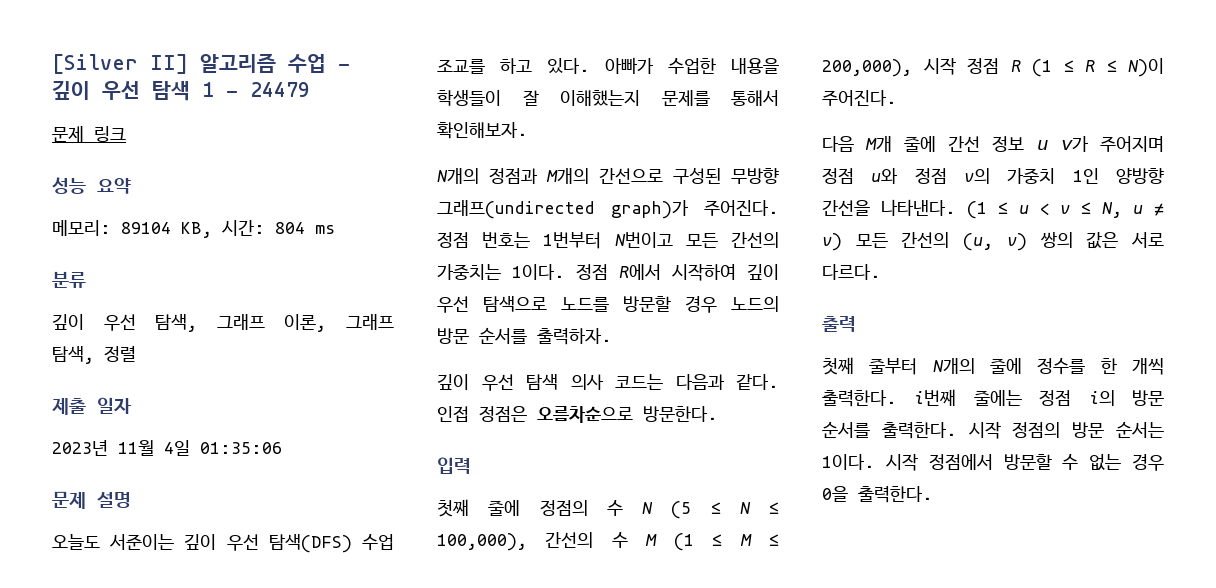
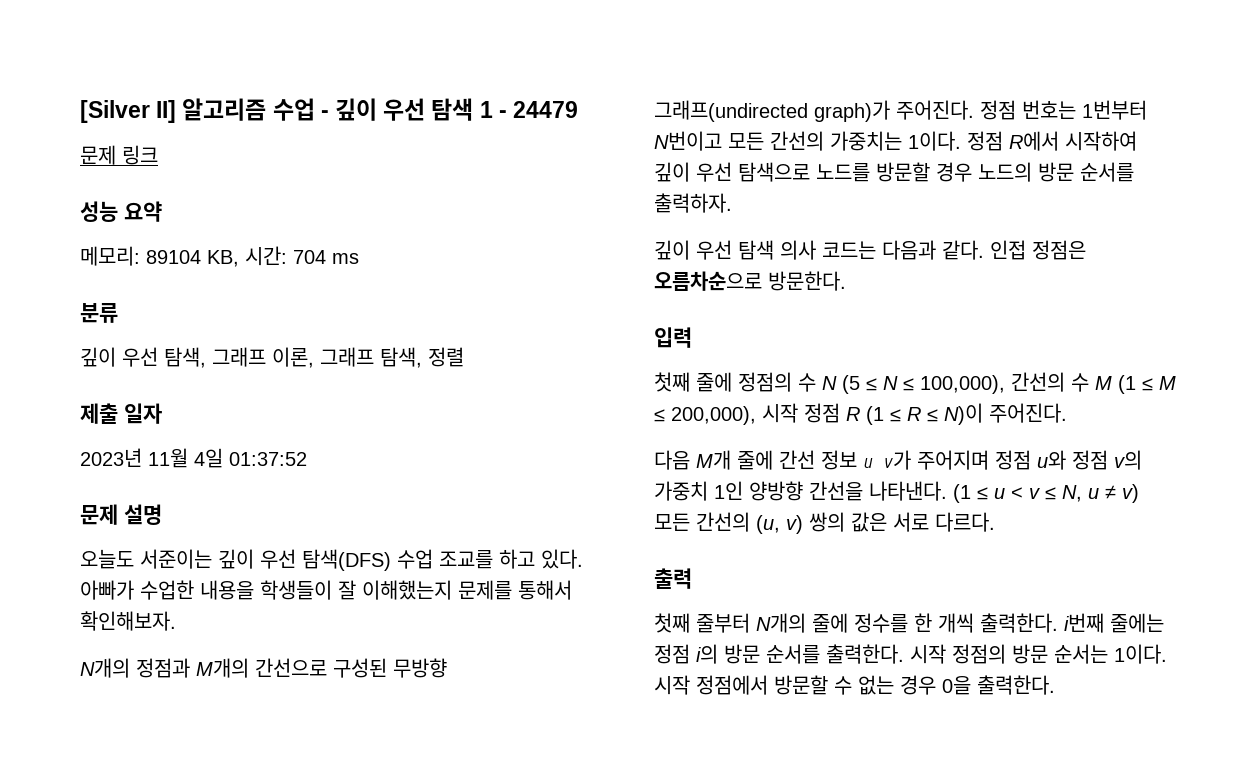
[275,222,305,234] 804 -> [293,250,326,264] 704
[200,442,282,454] 01:35:06 -> [229,452,307,466] 01:37:52

